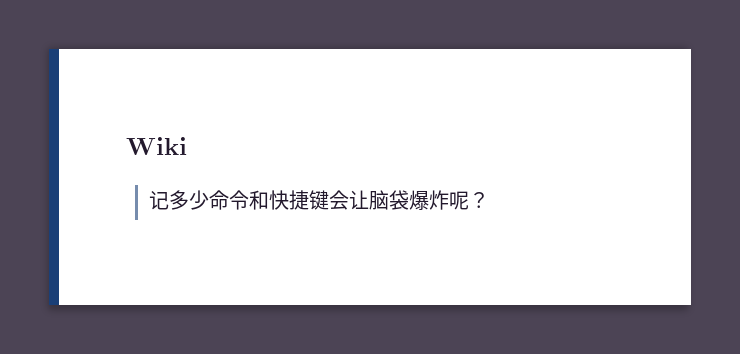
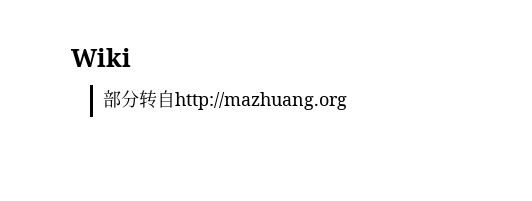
[148,190,489,211] 记多少命令和快捷键会让脑袋爆炸呢？ -> [102,90,347,110] 部分转自http://mazhuang.org

